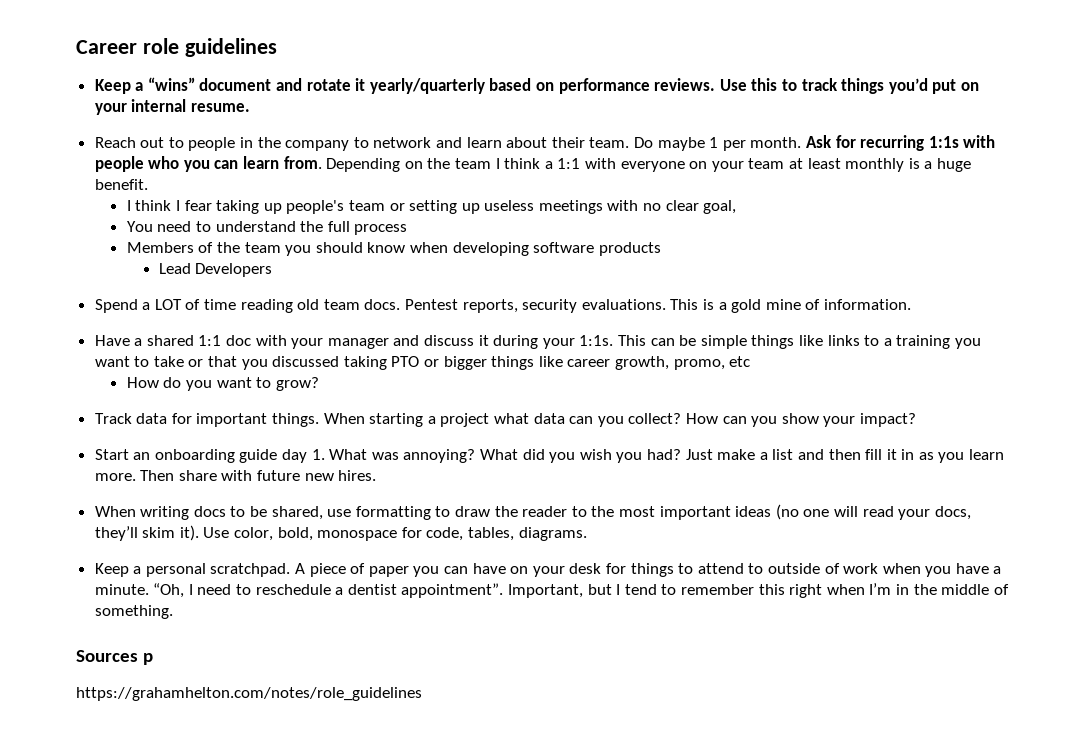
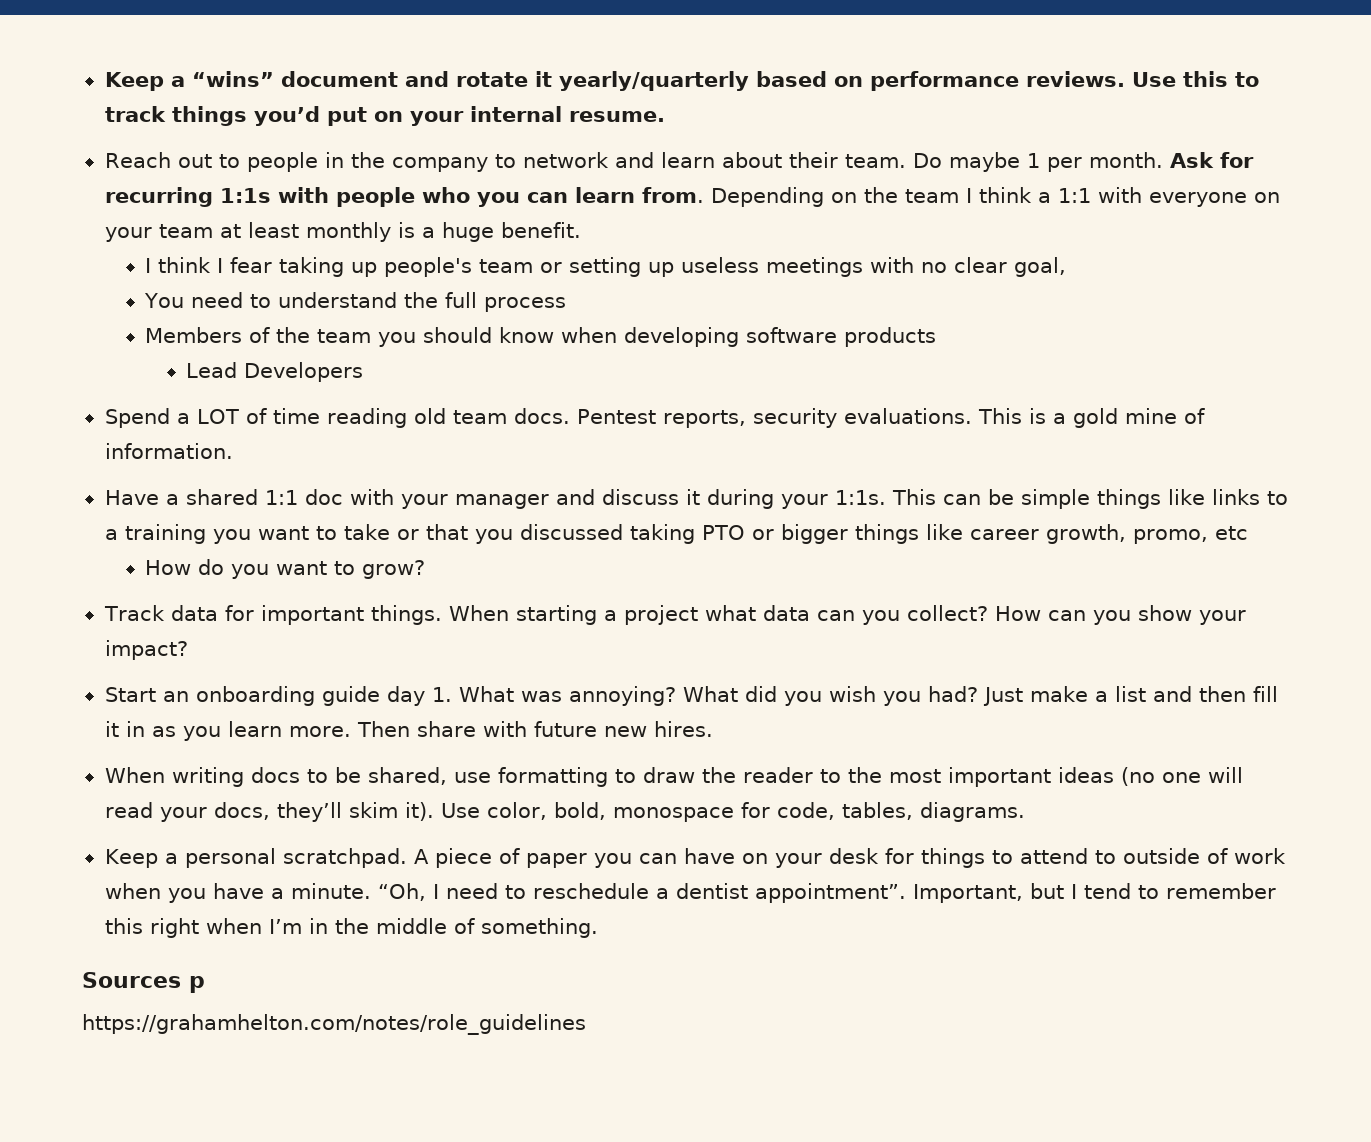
[76,38,277,57] Career role guidelines // -> (104, 81) none

